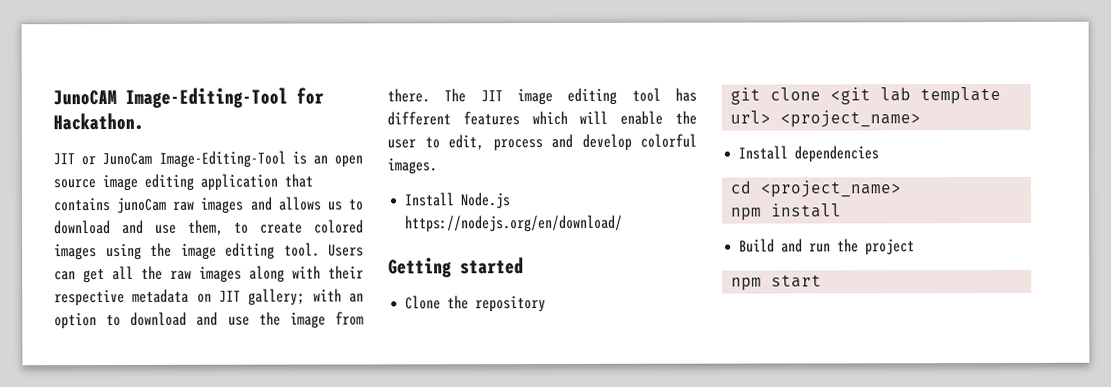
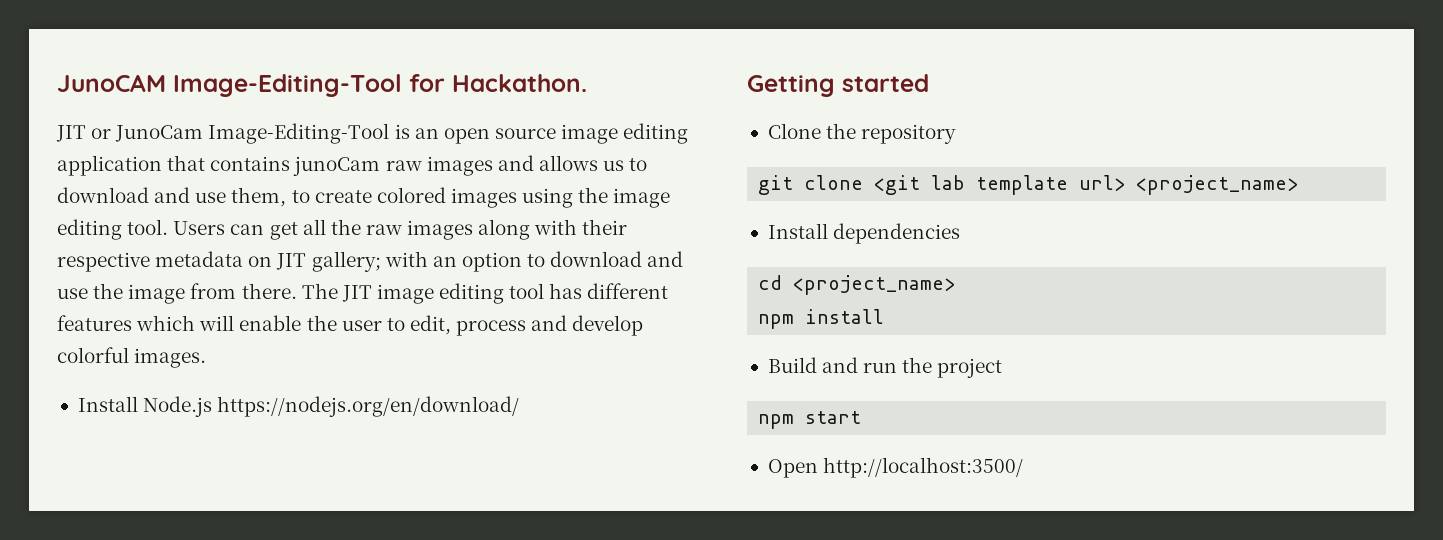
(823, 281) none -> [767,457,1024,478] // Open http://localhost:3500/

